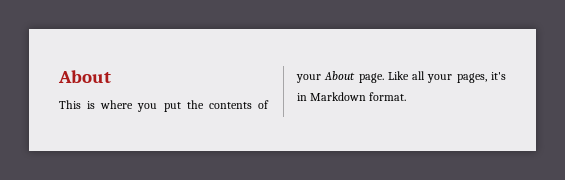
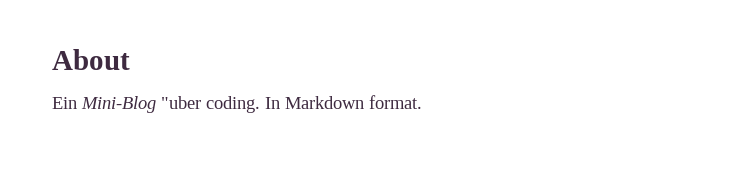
[59,100,269,112] [296,71,506,83] [297,93,307,101] This is where you put the contents of your About page. Like all your pages, it's in -> [52,96,280,113] Ein Mini-Blog "uber coding. In

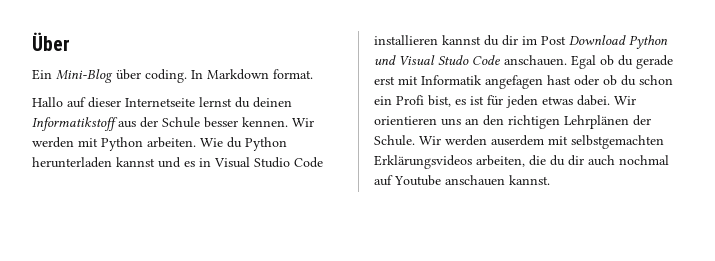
[52,49,130,70] About -> [32,32,70,51] Über
[161,96,201,109] "uber -> [116,69,141,80] über
(422, 102) none -> [32,97,292,108] [32,117,314,131] [32,137,287,151] [32,157,323,168] [374,35,668,49] [374,55,673,69] [374,75,673,89] [374,95,636,108] [374,115,651,129] [374,135,664,149] [374,155,669,169] [374,175,550,186] // Hallo auf dieser Internetseite lernst du deinen Informatikstoff aus der Schule besser kennen. Wir werden mit Python arbeiten. Wie du Python herunterladen kannst und es in Visual Studio Code installieren kannst du dir im Post Download Python und Visual Studo Code anschauen. Egal ob du gerade erst mit Informatik angefagen hast oder ob du schon ein Profi bist, es ist für jeden etwas dabei. Wir orientieren uns an den richtigen Lehrplänen der Schule. Wir werden auserdem mit selbstgemachten Erklärungsvideos arbeiten, die du dir auch nochmal auf Youtube anschauen kannst.

